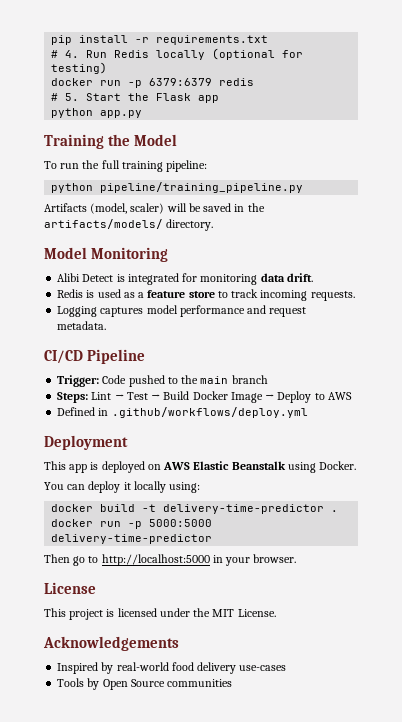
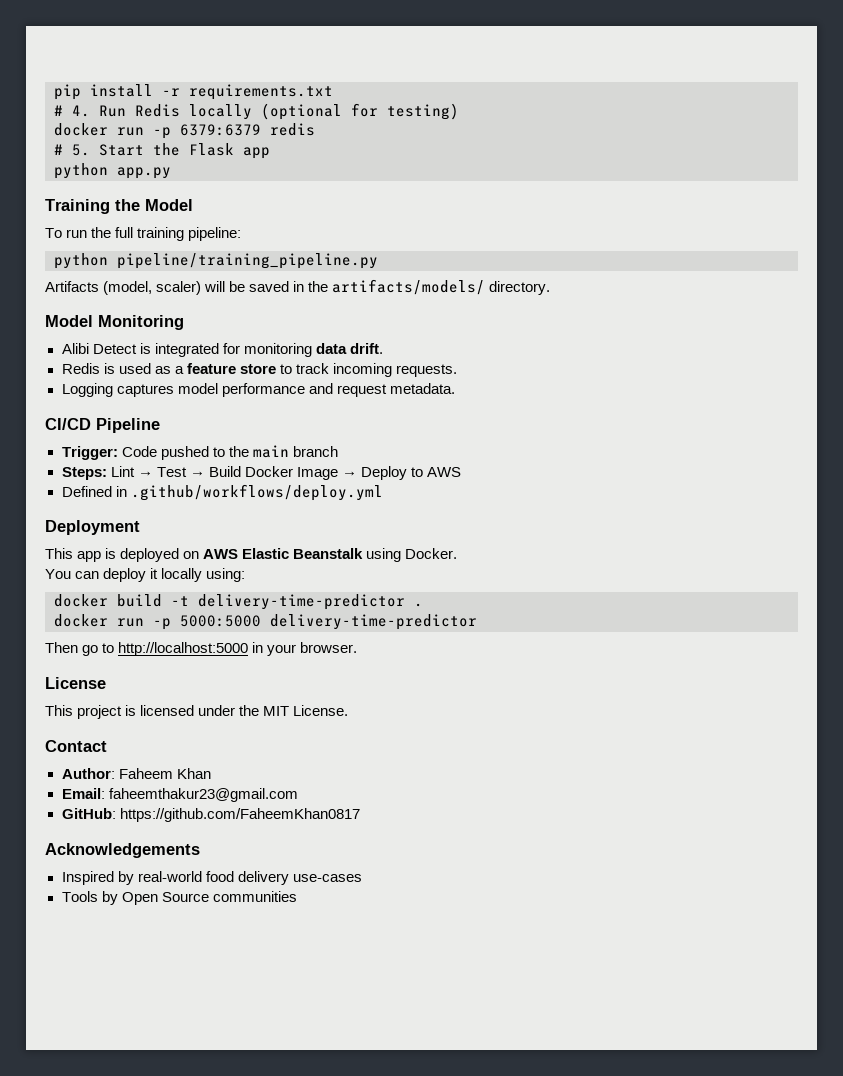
(276, 613) none -> [45,740,107,752] [61,768,211,779] [61,788,298,802] [61,808,360,822] // Contact // Author: Faheem Khan // Email: faheemthakur23@gmail.com // GitHub: https://github.com/FaheemKhan0817

